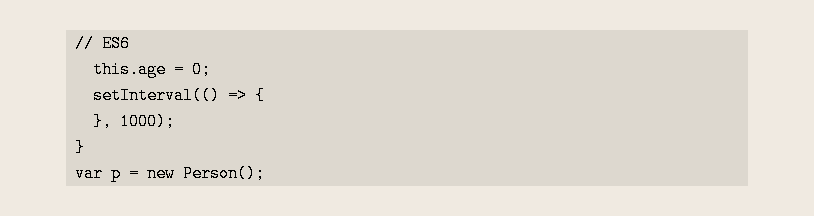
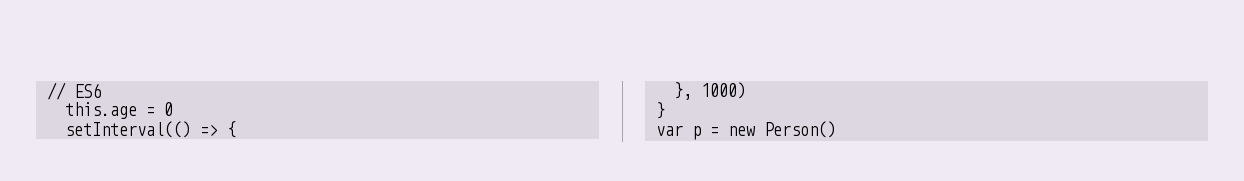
[192,61,211,78] 0; -> [163,102,173,116] 0
[120,113,175,130] 1000); -> [700,82,746,99] 1000)
[183,165,265,182] Person(); -> [763,121,836,138] Person()

